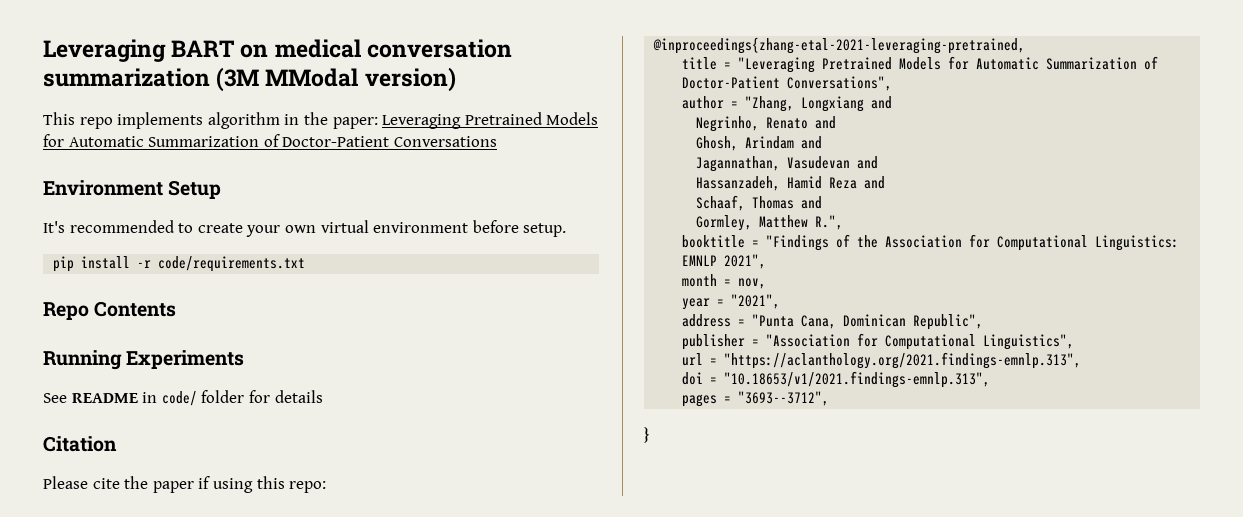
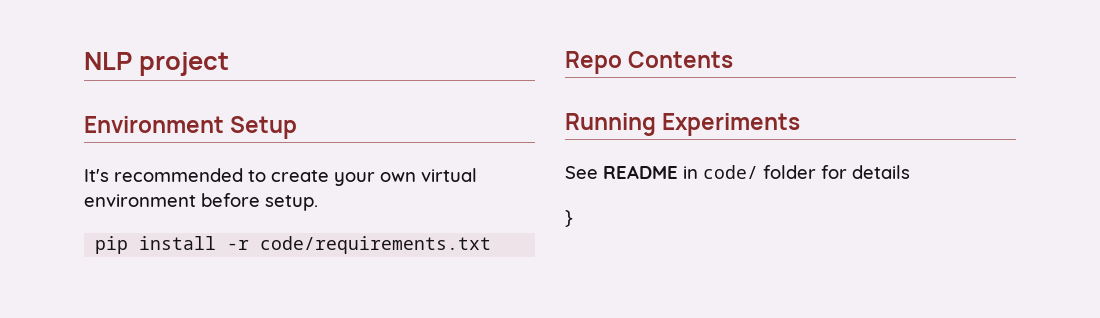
[43,39,512,62] [43,67,456,92] [43,112,599,129] [43,134,497,147] Leveraging BART on medical conversation summarization (3M MModal version) // This repo implements algorithm in the paper: Leveraging Pretrained Models for Automatic Summarization of Doctor-Patient Conversations -> [84,52,229,76] NLP project
[43,436,117,452] [43,476,327,493] [653,37,1026,54] [682,56,1159,73] [682,76,893,91] [682,96,893,112] [696,116,837,132] [696,136,823,151] [696,156,879,172] [696,176,886,191] [696,195,823,211] [696,215,844,231] [682,234,1180,251] [682,254,767,269] [682,274,767,289] [682,294,781,310] [682,314,984,330] [682,333,1075,350] [682,352,1082,369] [682,371,991,388] [682,391,830,407] // Citation // Please cite the paper if using this repo: // @inproceedings{zhang-etal-2021-leveraging-pretrained, // title = "Leveraging Pretrained Models for Automatic Summarization of Doctor-Patient Conversations", // author = "Zhang, Longxiang and // Negrinho, Renato and // Ghosh, Arindam and // Jagannathan, Vasudevan and // Hassanzadeh, Hamid Reza and // Schaaf, Thomas and // Gormley, Matthew R.", // booktitle = "Findings of the Association for Computational Linguistics: EMNLP 2021", // month = nov, // year = "2021", // address = "Punta Cana, Dominican Republic", // publisher = "Association for Computational Linguistics", // url = "https://aclanthology.org/2021.findings-emnlp.313", // doi = "10.18653/v1/2021.findings-emnlp.313", // pages = "3693--3712", -> (910, 172) none

